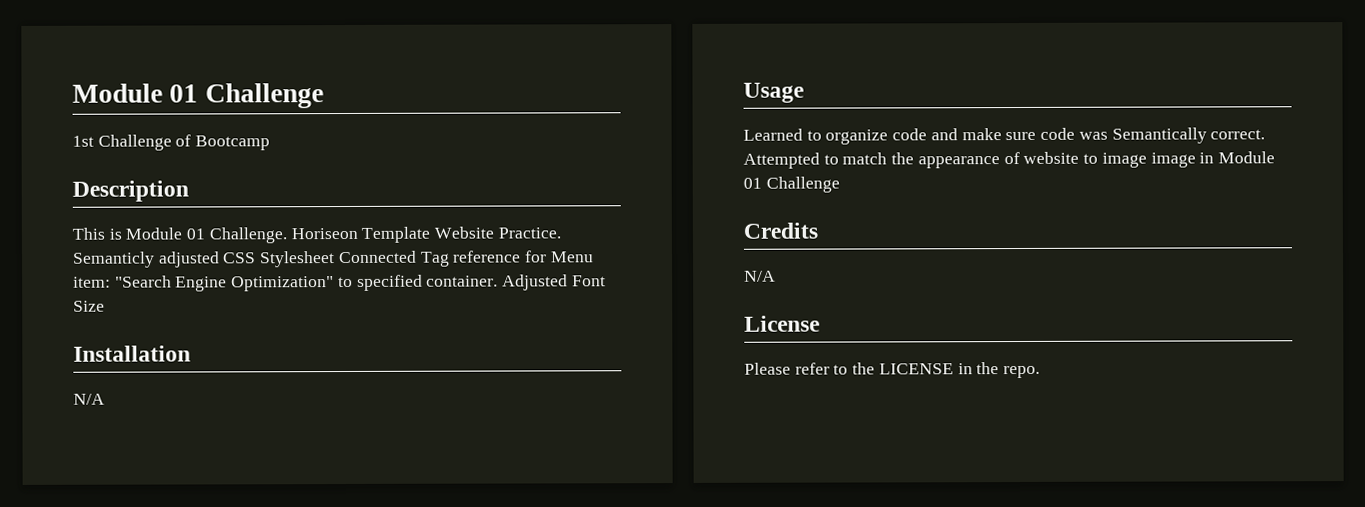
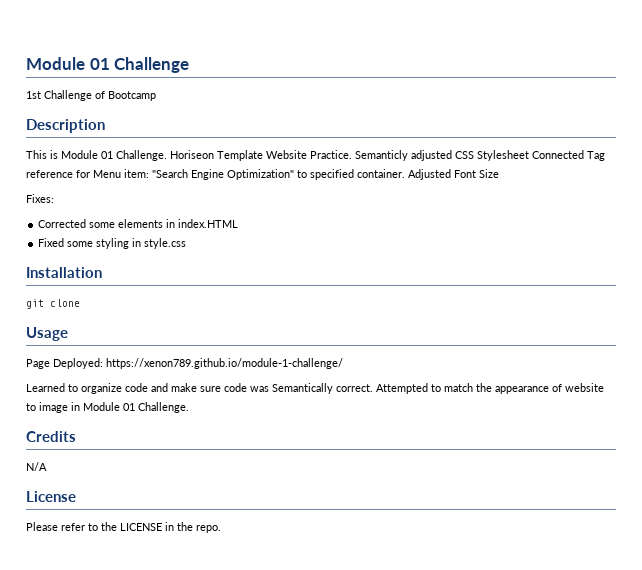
(105, 306) none -> [26,194,54,203] [38,219,239,228] [38,238,187,249] // Fixes: // Corrected some elements in index.HTML // Fixed some styling in style.css
[73,393,105,405] N/A -> [26,299,80,309] git clone
(804, 92) none -> [26,358,343,369] // Page Deployed: https://xenon789.github.io/module-1-challenge/
[1150,152,1196,168] image -> (68, 407) none
[765,176,840,193] Challenge -> [138,402,189,413] Challenge.

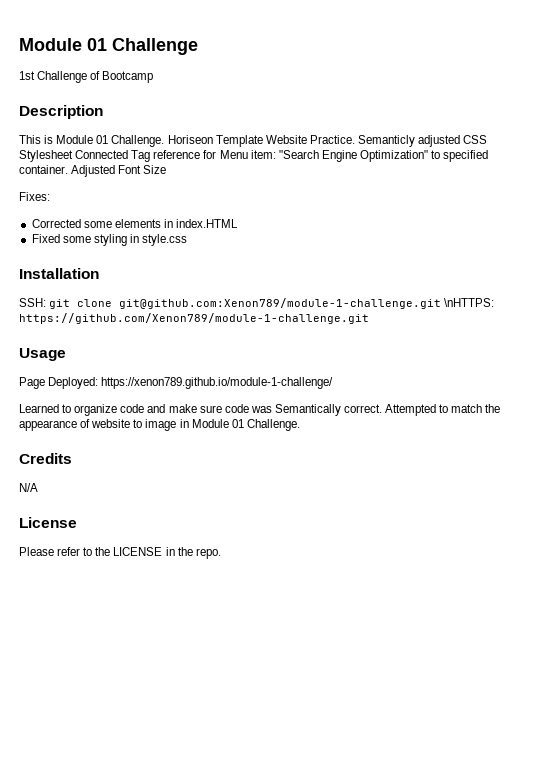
(102, 272) none -> [19,298,46,307] SSH:
(80, 303) none -> [119,298,495,309] [19,313,369,324] git@github.com:Xenon789/module-1-challenge.git \nHTTPS: https://github.com/Xenon789/module-1-challenge.git

